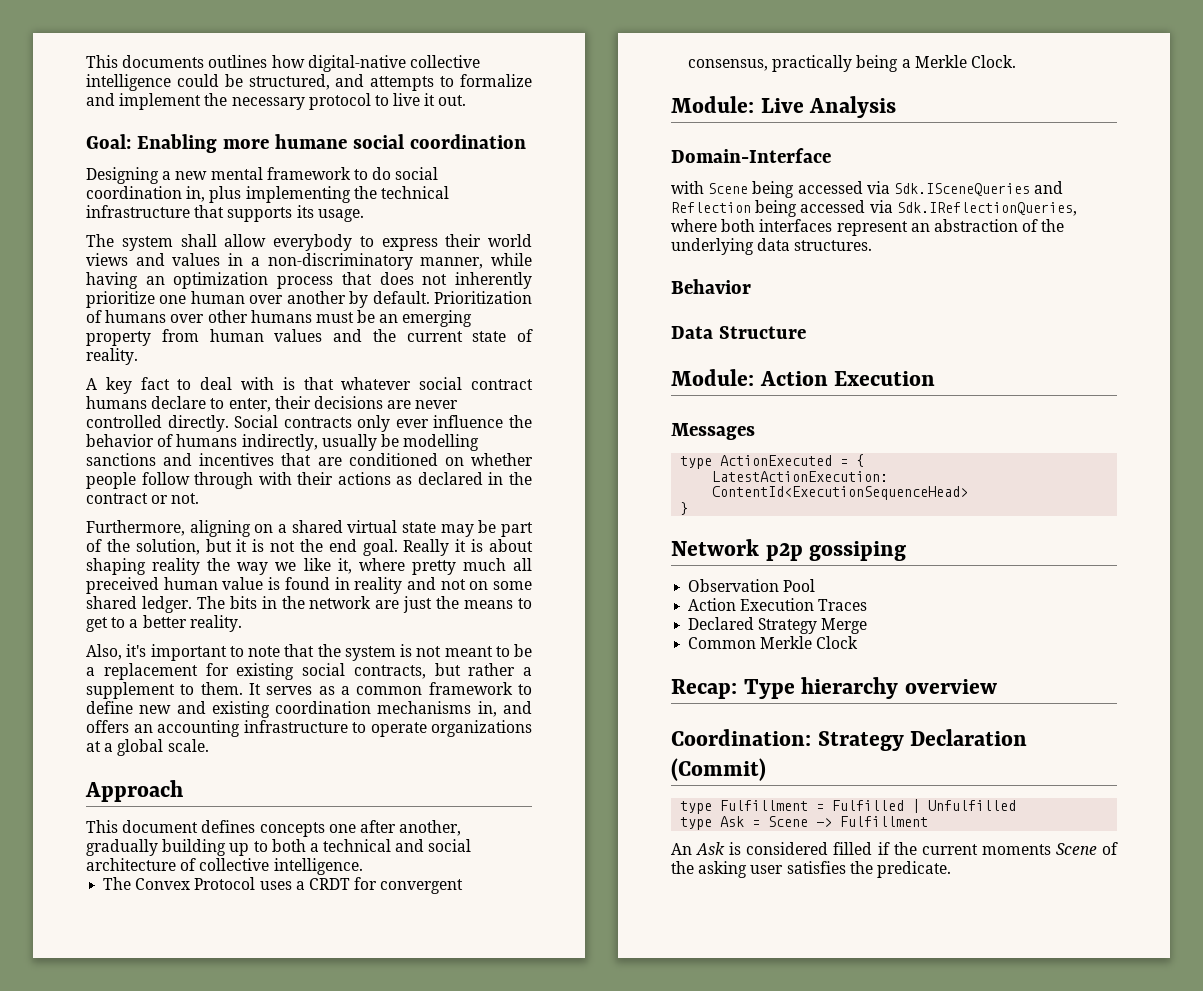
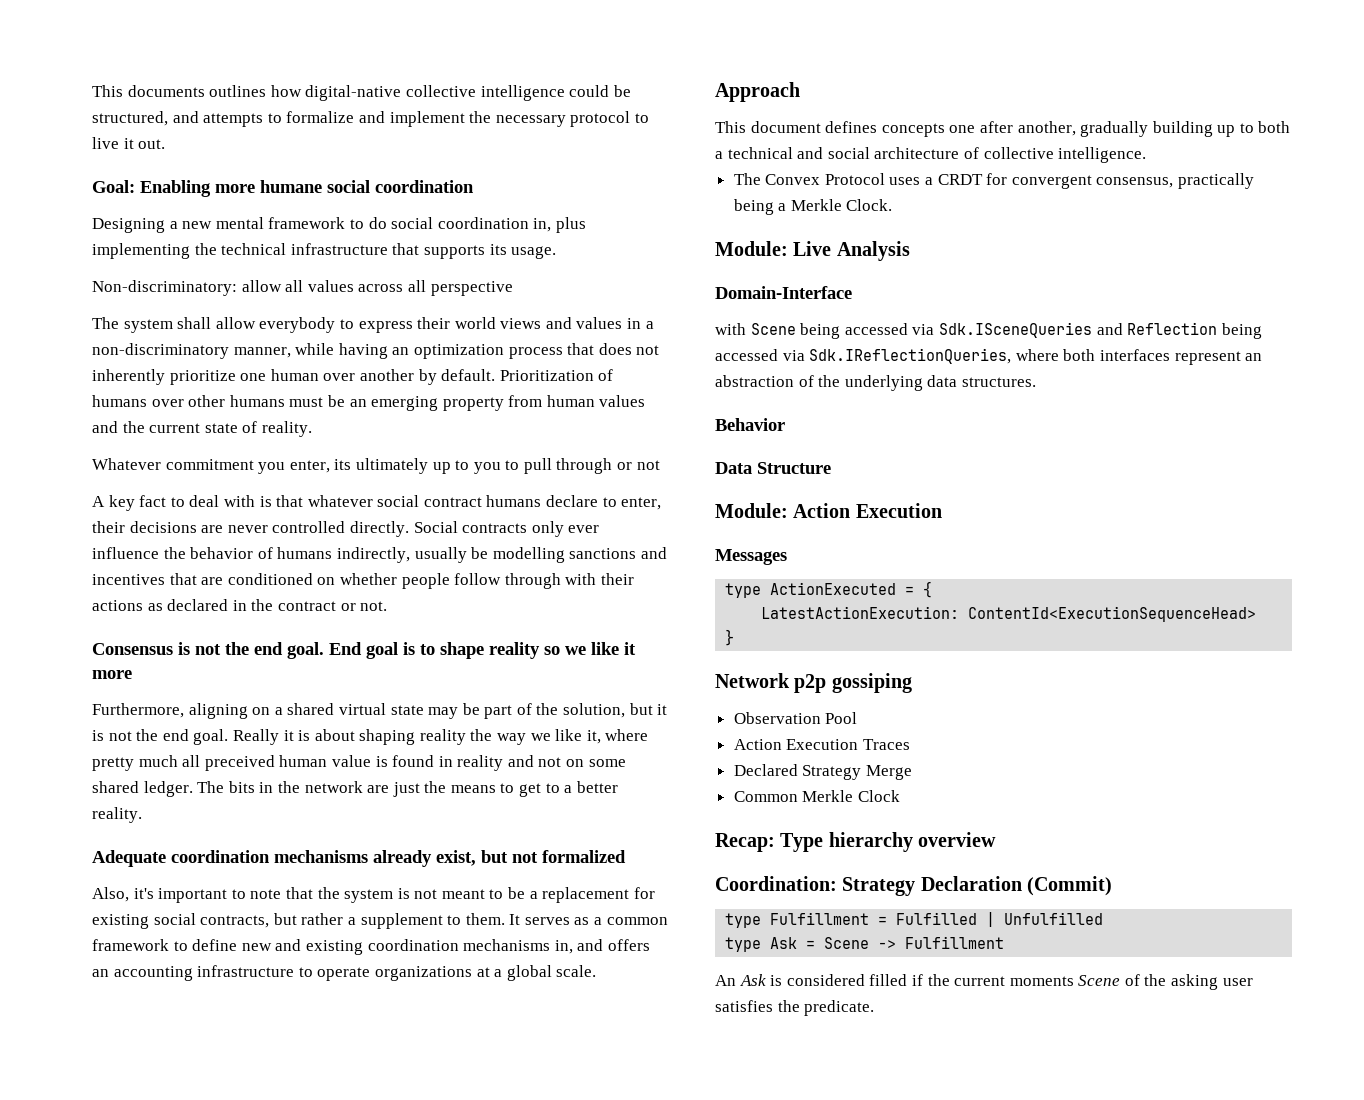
(364, 215) none -> [92,280,513,296] // Non-discriminatory: allow all values across all perspective
(138, 356) none -> [92,458,660,474] // Whatever commitment you enter, its ultimately up to you to pull through or not
(200, 498) none -> [92,642,636,659] [92,670,132,679] // Consensus is not the end goal. End goal is to shape reality so we like it more
(242, 623) none -> [92,850,626,867] // Adequate coordination mechanisms already exist, but not formalized

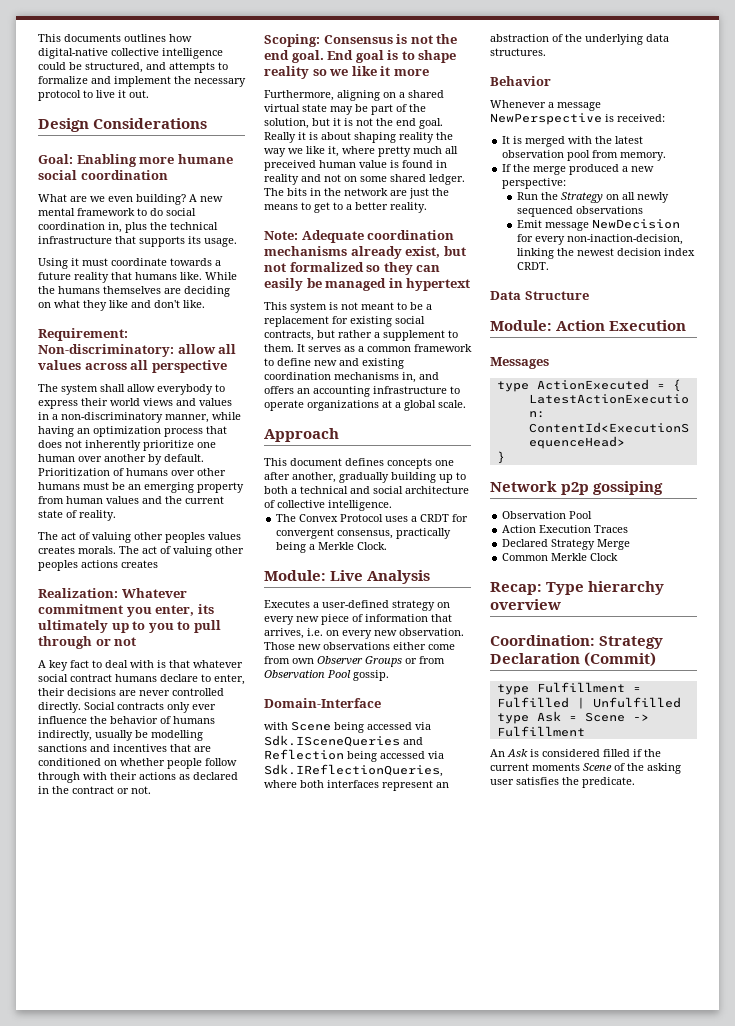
(166, 144) none -> [38,118,208,132] // Design Considerations
[92,218,178,233] Designing a -> [38,194,197,205] What are we even building? A
[92,243,190,259] implementing -> (147, 227) none
(557, 252) none -> [38,258,221,269] [38,272,237,283] [38,286,230,297] [38,300,205,311] [38,328,128,341] Using it must coordinate towards a future reality that humans like. While the humans themselves are deciding on what they like and don't like. // Requirement:
(312, 429) none -> [38,532,241,543] [38,546,244,557] [38,560,158,571] [38,588,118,598] The act of valuing other peoples values creates morals. The act of valuing other peoples actions creates // Realization:
(388, 606) none -> [264,34,320,47] Scoping:
(142, 815) none -> [264,231,298,240] Note:
[92,887,340,903] // Also, it's important to note that the -> [366,262,441,275] [264,278,471,291] [264,302,287,310] so they can easily be managed in hypertext // This
(910, 251) none -> [264,600,450,611] [264,614,452,625] [264,628,464,639] [264,642,455,650] [264,656,445,667] [264,670,389,681] // Executes a user-defined strategy on every new piece of information that arrives, i.e. on every new observation. Those new observations either come from own Observer Groups or from Observation Pool gossip.
(785, 424) none -> [490,100,601,111] [490,113,665,125] [502,136,644,147] [502,150,667,161] [502,164,655,175] [502,178,567,189] [517,192,670,203] [517,206,644,217] [517,219,681,231] [517,234,684,245] [517,248,696,259] [517,262,550,270] // Whenever a message NewPerspective is received: // It is merged with the latest observation pool from memory. // If the merge produced a new perspective: // Run the Strategy on all newly sequenced observations // Emit message NewDecision for every non-inaction-decision, linking the newest decision index CRDT.

